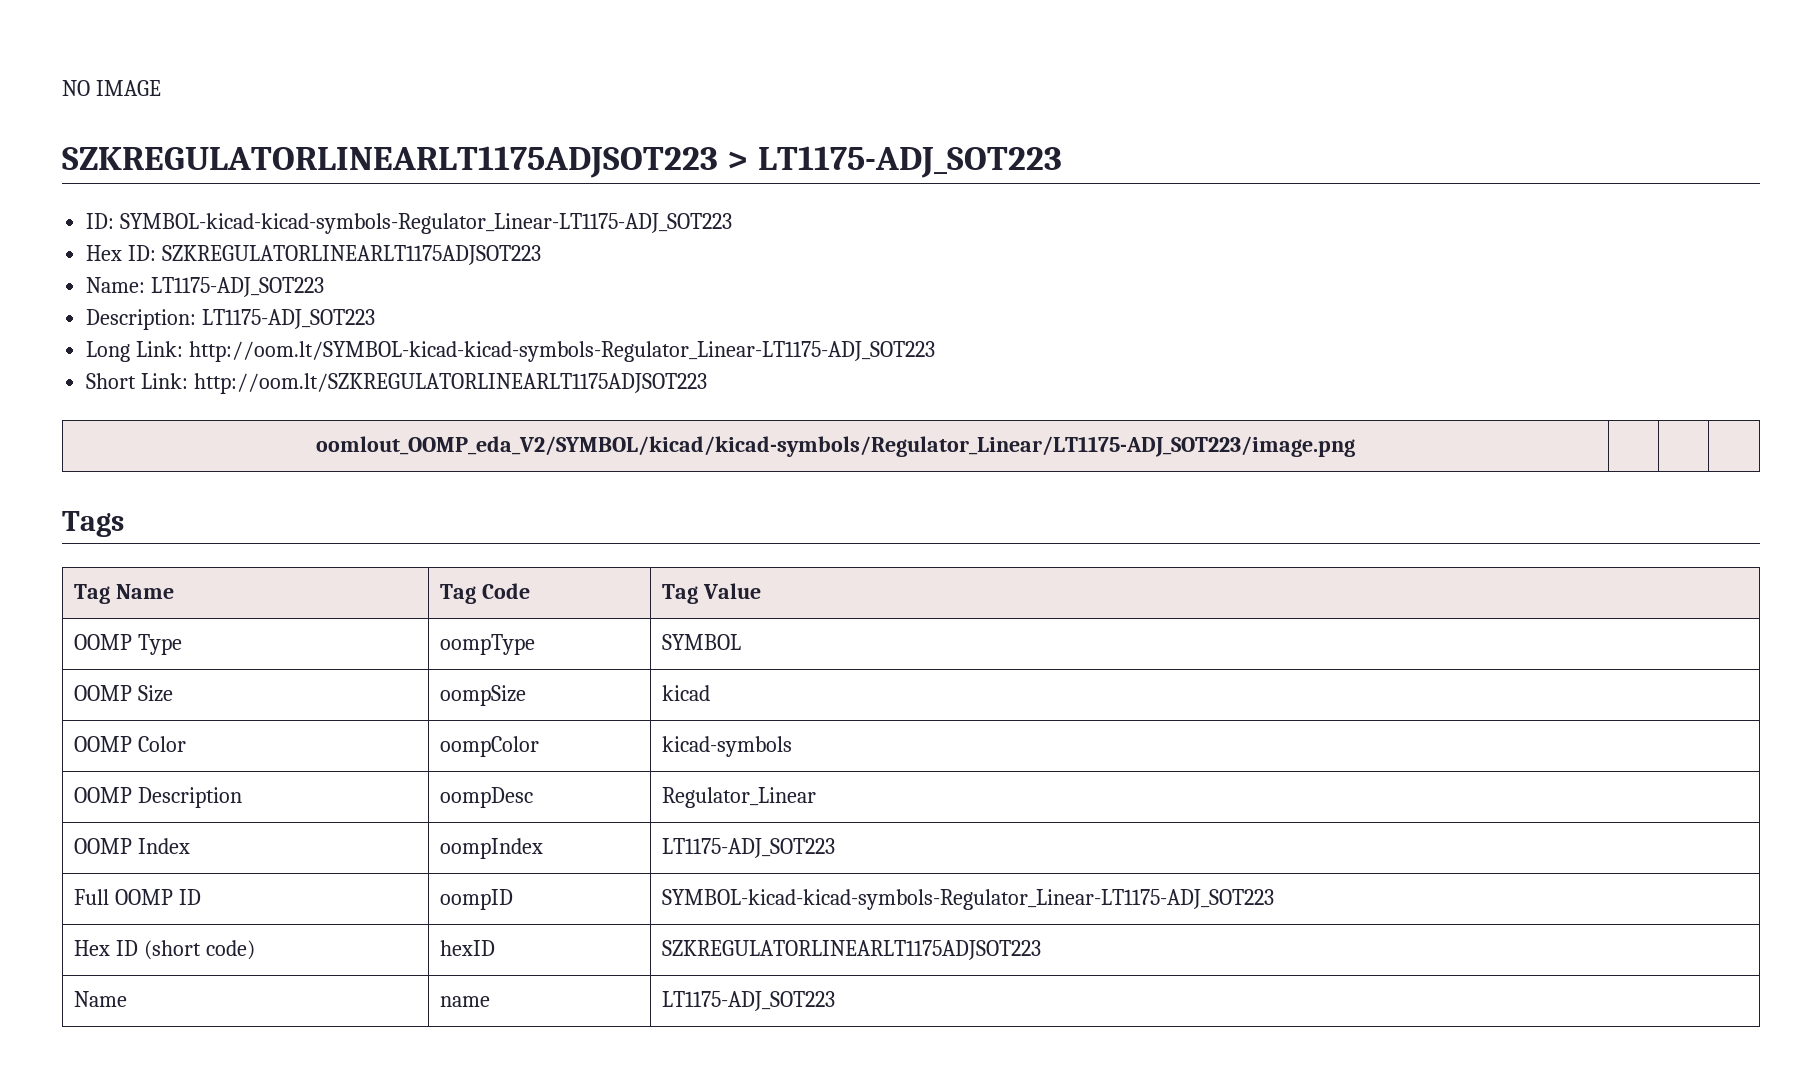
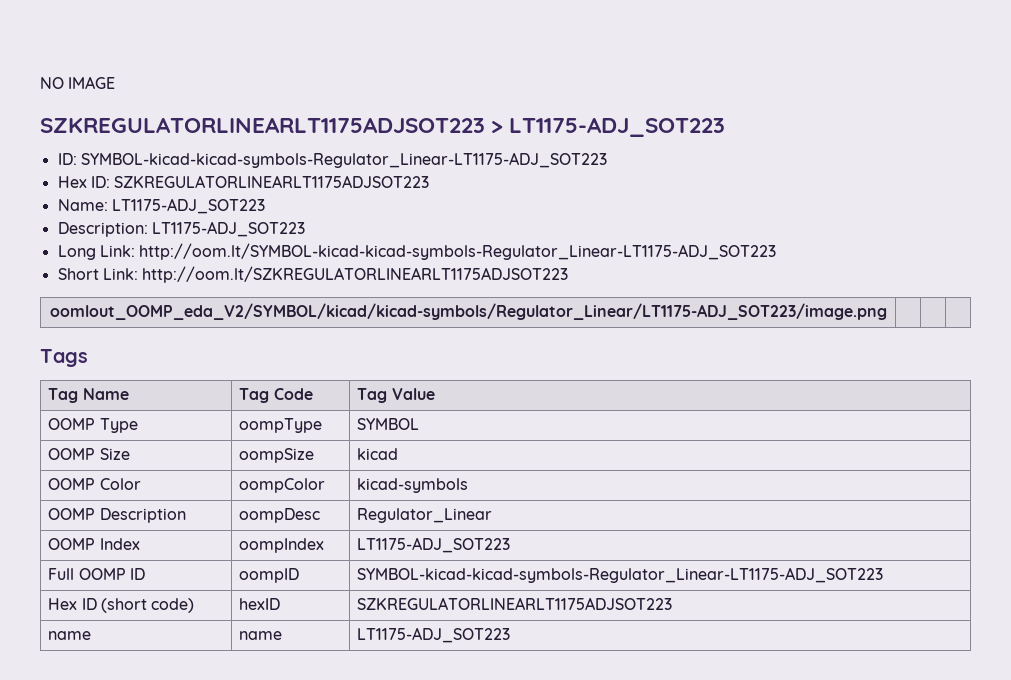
[73,991,127,1007] Name -> [48,631,92,640] name

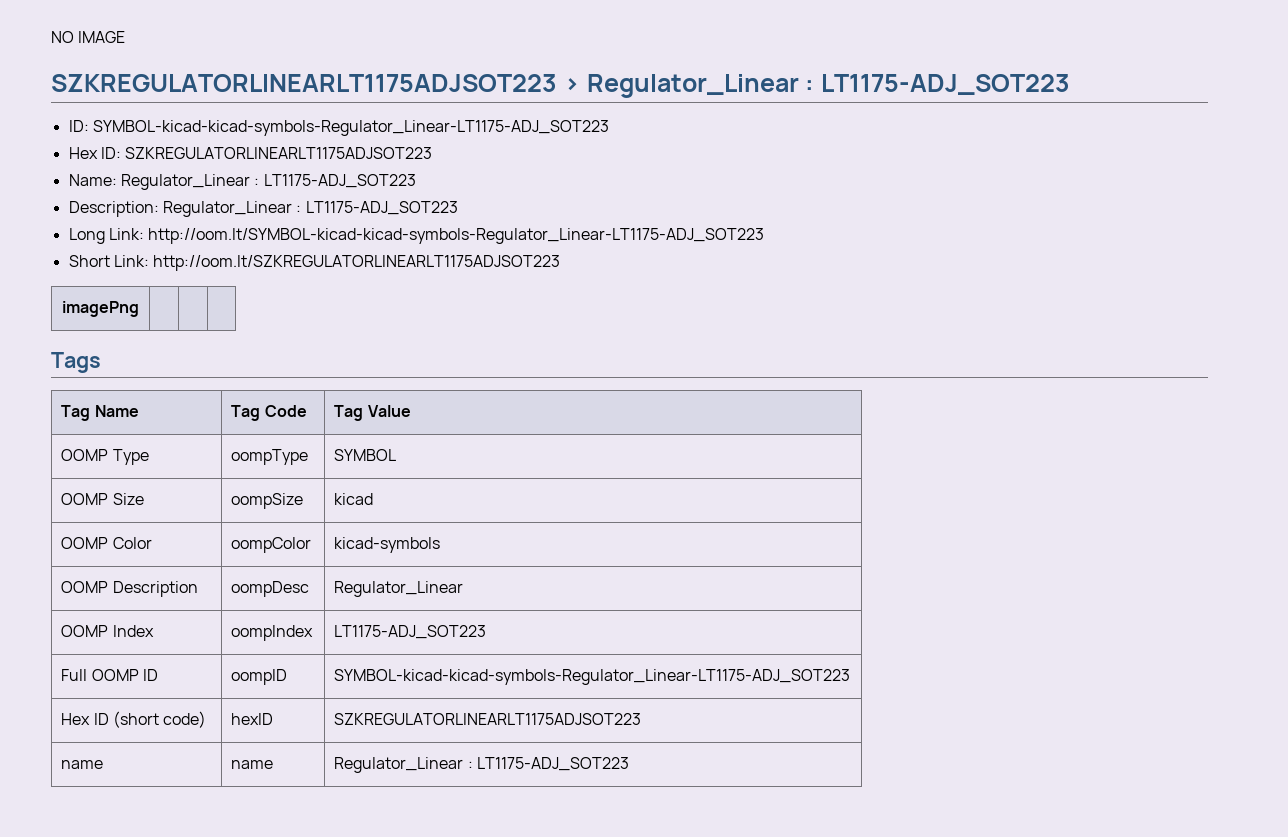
(504, 127) none -> [586,74,815,98] Regulator_Linear :
(108, 205) none -> [120,174,260,190] Regulator_Linear :
(148, 229) none -> [162,201,302,217] Regulator_Linear :
[49,303,887,320] oomlout_OOMP_eda_V2/SYMBOL/kicad/kicad-symbols/Regulator_Linear/LT1175-ADJ_SOT223/image.png -> [62,301,139,317] imagePng
(283, 635) none -> [334,757,473,773] Regulator_Linear :

